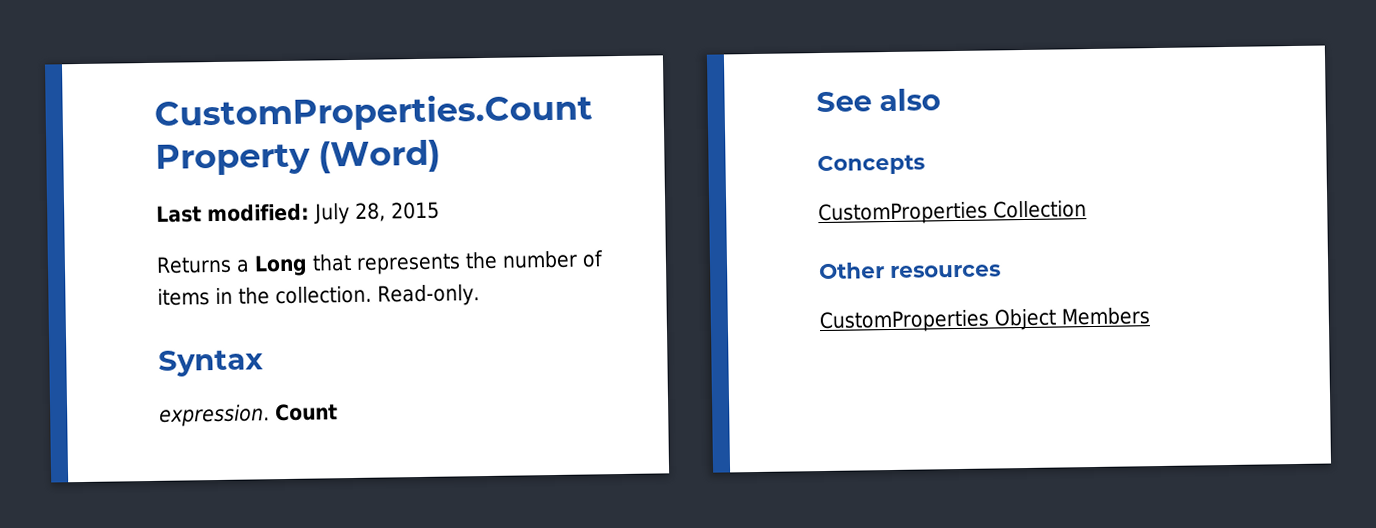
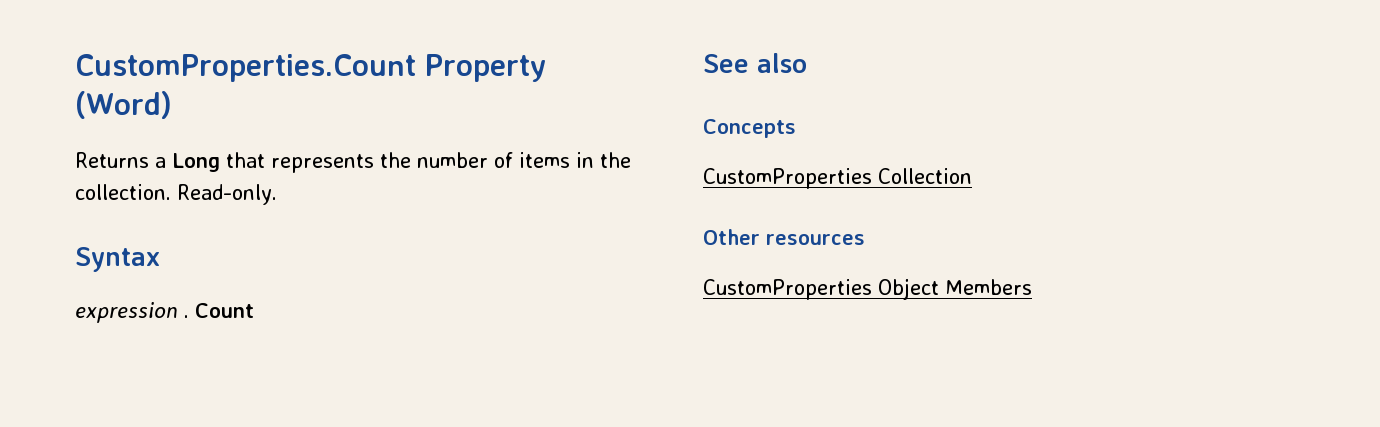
[156,201,440,225] // Last modified: July 28, 2015 -> (172, 105) none
[159,404,270,427] expression. -> [75,302,189,323] expression .

